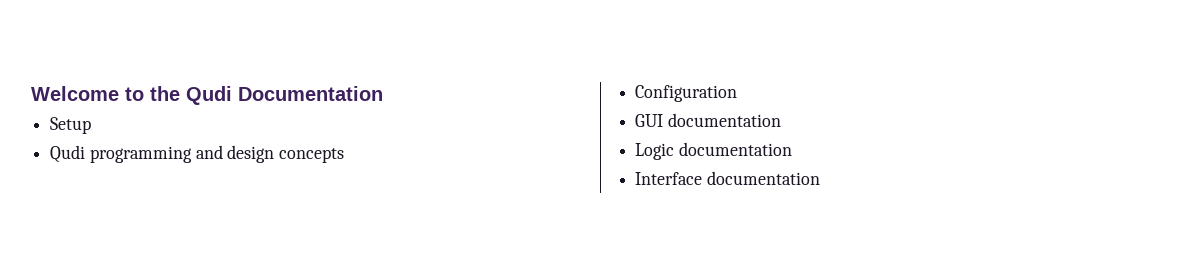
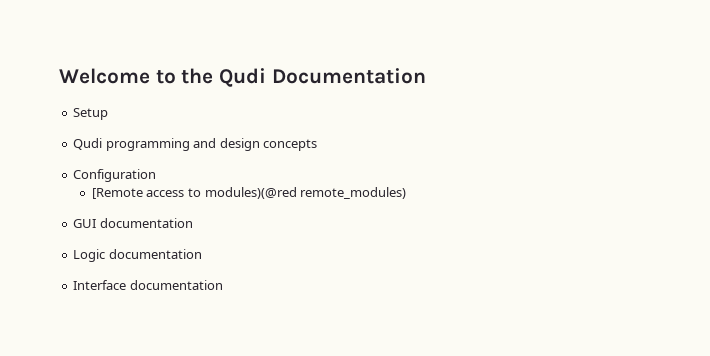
(738, 93) none -> [91,187,407,199] // [Remote access to modules)(@red remote_modules)

